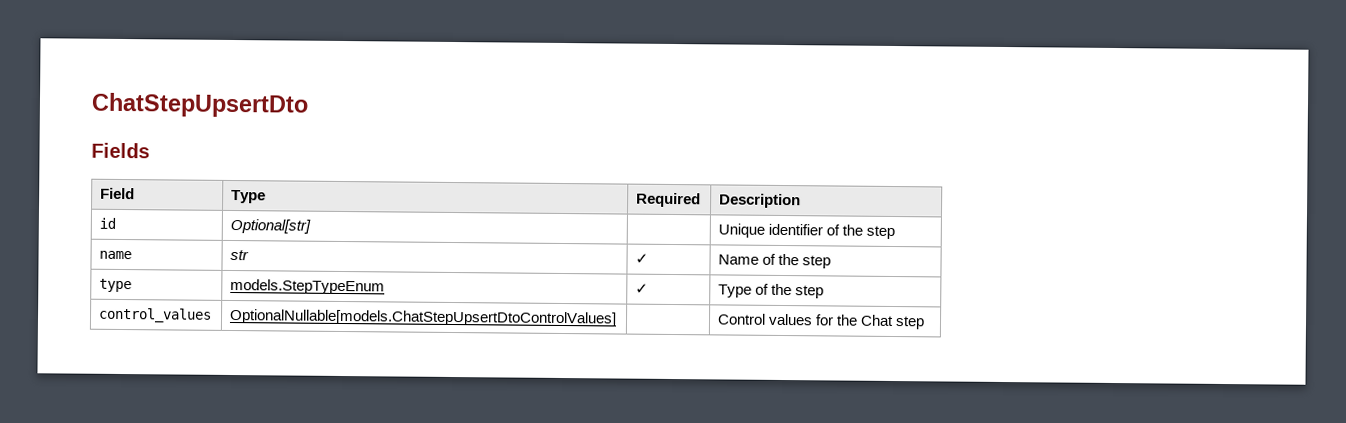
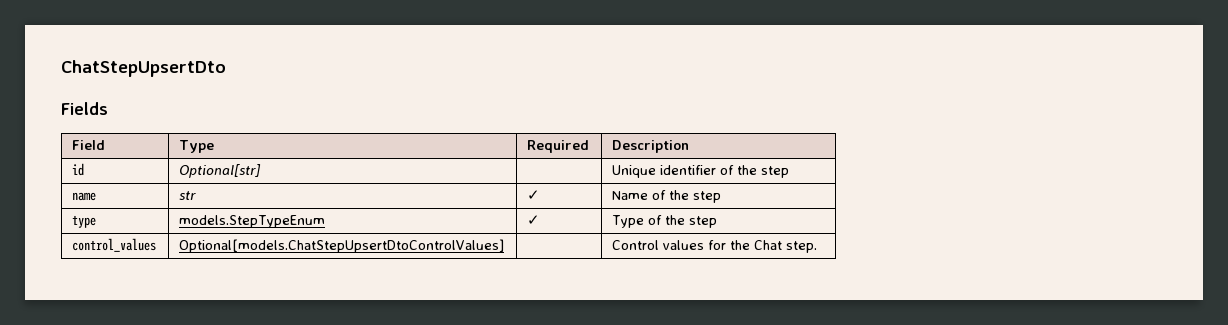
[229,308,618,327] OptionalNullable[models.ChatStepUpsertDtoControlValues] -> [179,239,505,253] Optional[models.ChatStepUpsertDtoControlValues]
[895,316,926,330] step -> [786,241,818,253] step.

